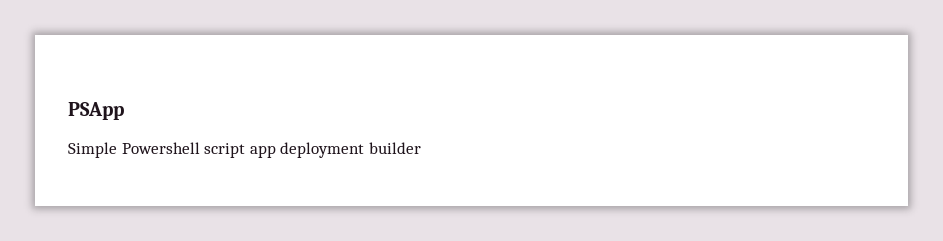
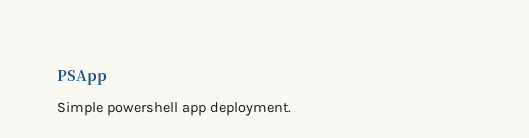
[121,142,421,158] Powershell script app deployment builder -> [106,102,291,116] powershell app deployment.

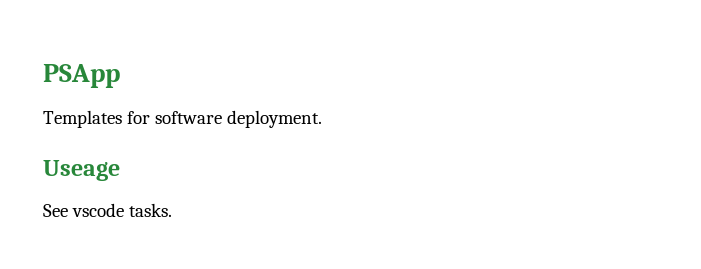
[57,102,291,116] Simple powershell app deployment. -> [43,110,323,128] [43,160,120,181] [43,203,173,217] Templates for software deployment. // Useage // See vscode tasks.

